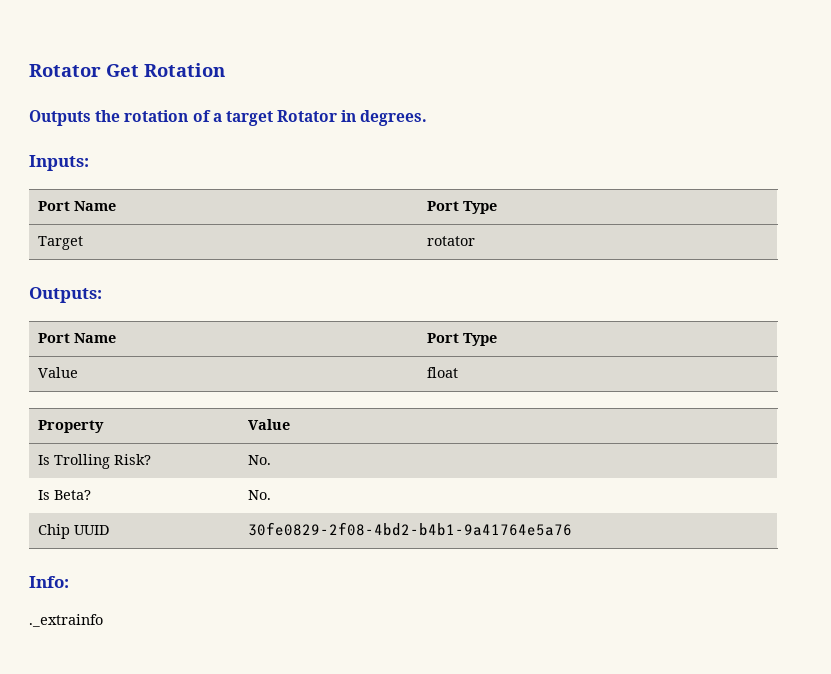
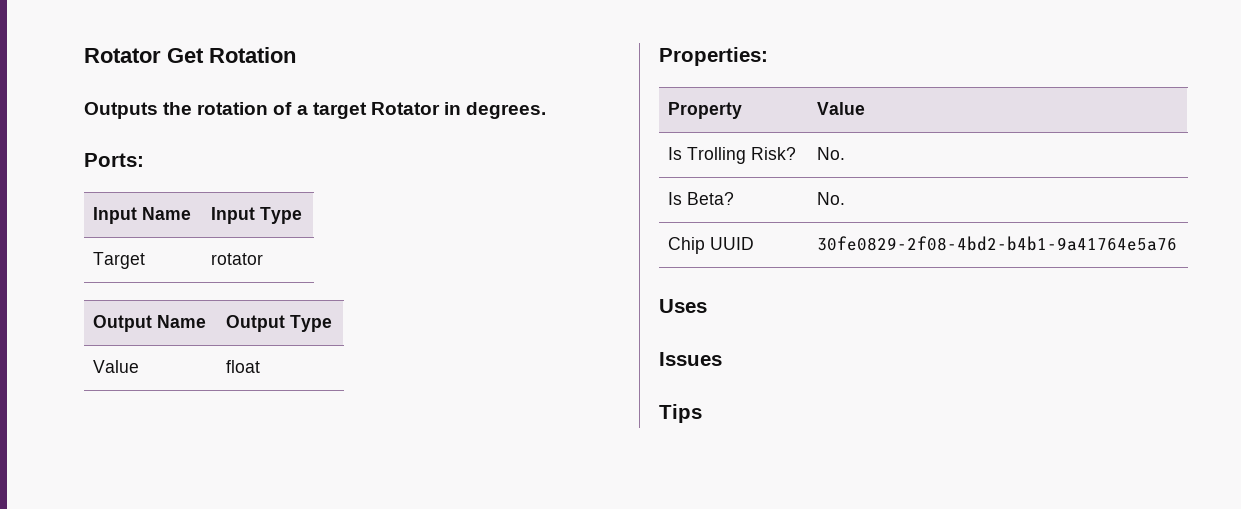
[29,155,89,171] [38,201,117,211] [427,201,460,211] Inputs: // Port Name | Port -> [84,153,144,167] [93,207,192,224] [211,207,256,224] Ports: // Input Name | Input
[29,287,102,303] [38,333,117,343] [427,333,460,343] // Outputs: // Port Name | Port -> [93,315,207,332] [226,315,286,332] // Output Name | Output
(459, 372) none -> [659,47,768,66] // Properties:
[29,576,69,588] [29,614,103,627] Info: // ._extrainfo -> [659,299,707,313] [659,352,722,366] [659,404,702,423] Uses // Issues // Tips

